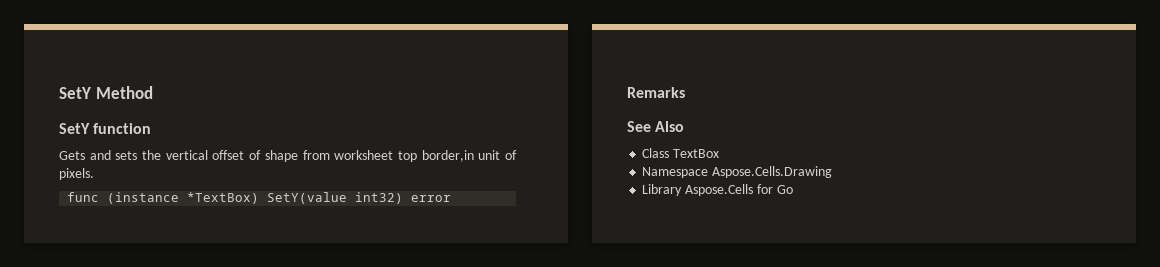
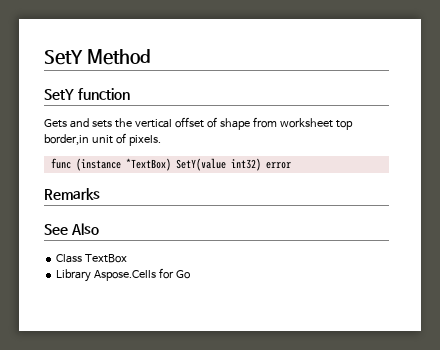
[642,166,833,178] // Namespace Aspose.Cells.Drawing -> (128, 258) none

